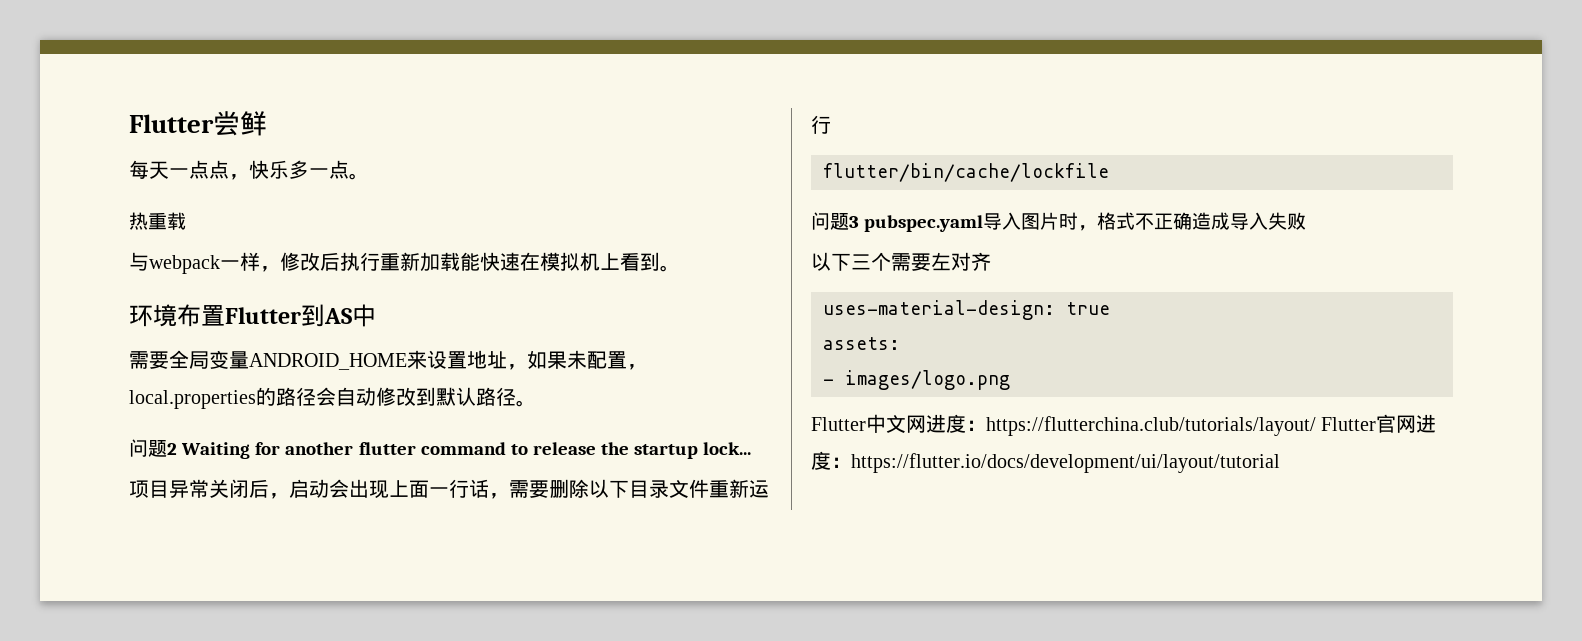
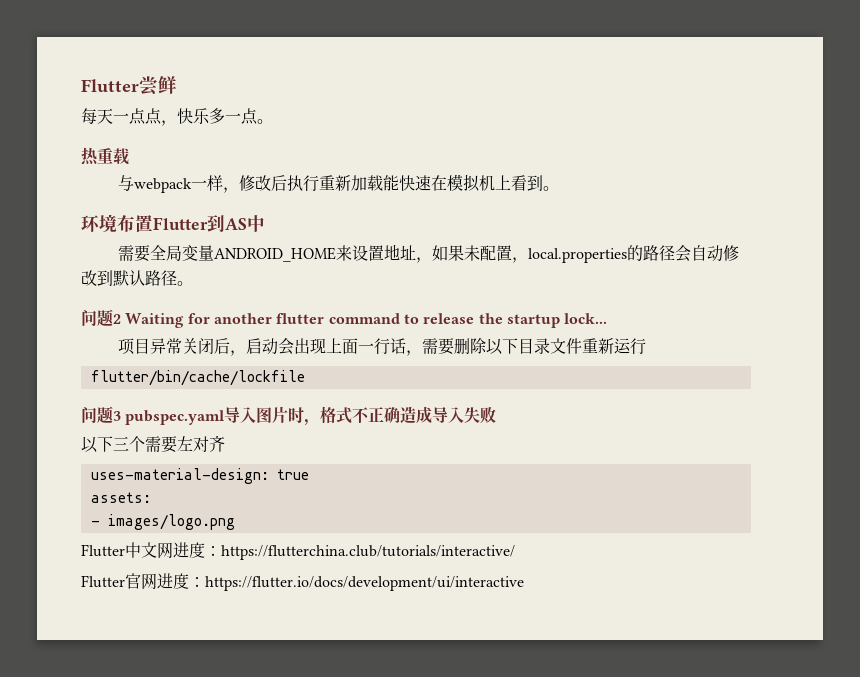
[986,416,1316,436] https://flutterchina.club/tutorials/layout/ -> [221,545,515,560] https://flutterchina.club/tutorials/interactive/ //
[851,453,1280,473] https://flutter.io/docs/development/ui/layout/tutorial -> [205,576,524,591] https://flutter.io/docs/development/ui/interactive

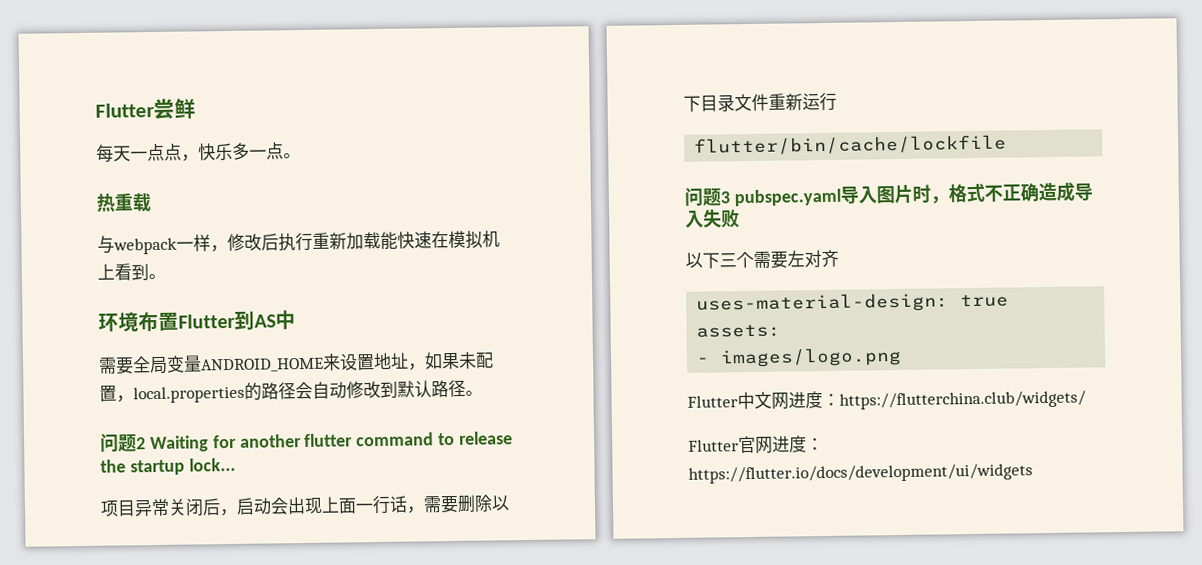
[221,545,515,560] https://flutterchina.club/tutorials/interactive/ -> [839,390,1086,410] https://flutterchina.club/widgets/
[205,576,524,591] https://flutter.io/docs/development/ui/interactive -> [688,463,1033,484] https://flutter.io/docs/development/ui/widgets

